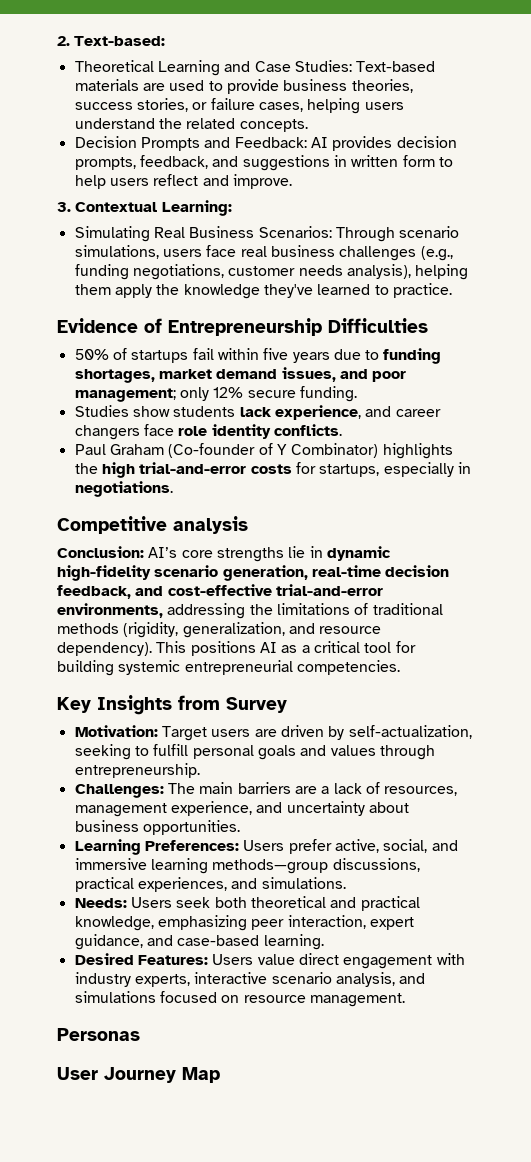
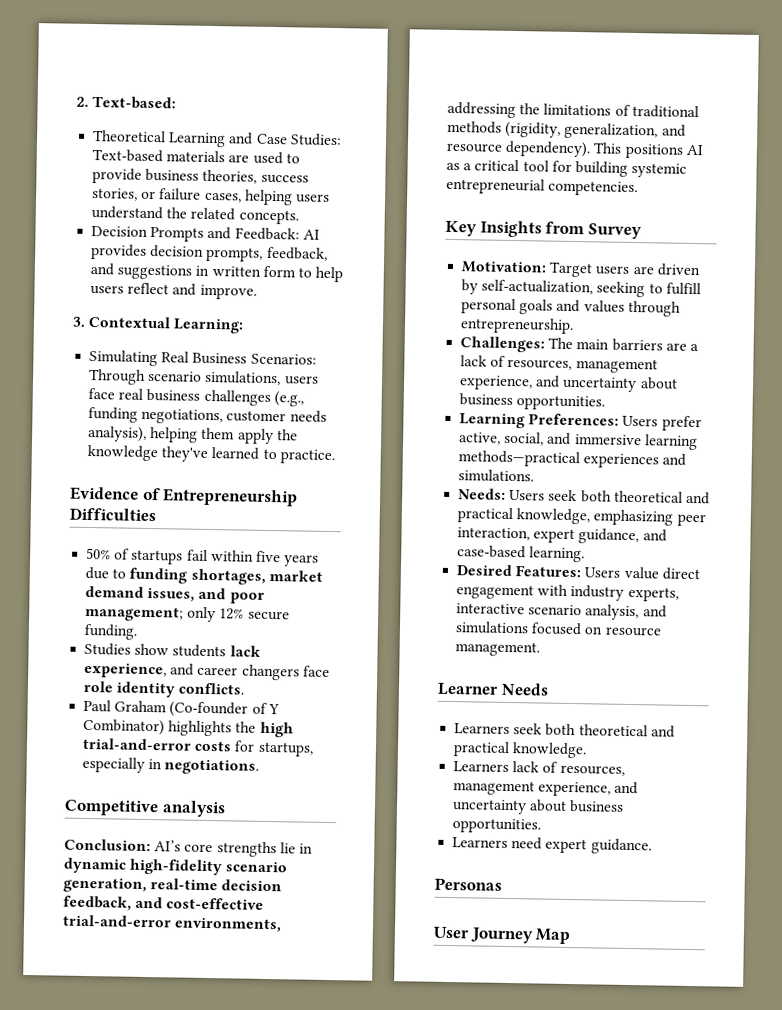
[212,858,420,874] [74,877,227,892] methods—group discussions, practical experiences, -> [458,450,660,469] methods—practical experiences
(405, 1000) none -> [437,682,549,696] [454,723,675,738] [453,741,588,759] [453,761,625,776] [453,780,639,797] [452,799,625,815] [452,818,542,834] [452,837,652,855] // Learner Needs // Learners seek both theoretical and practical knowledge. // Learners lack of resources, management experience, and uncertainty about business opportunities. // Learners need expert guidance.

